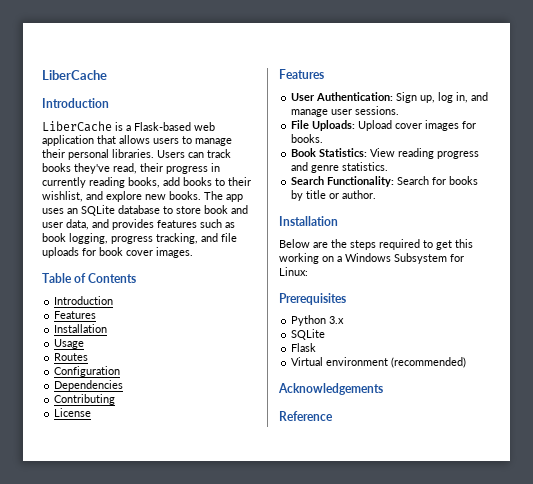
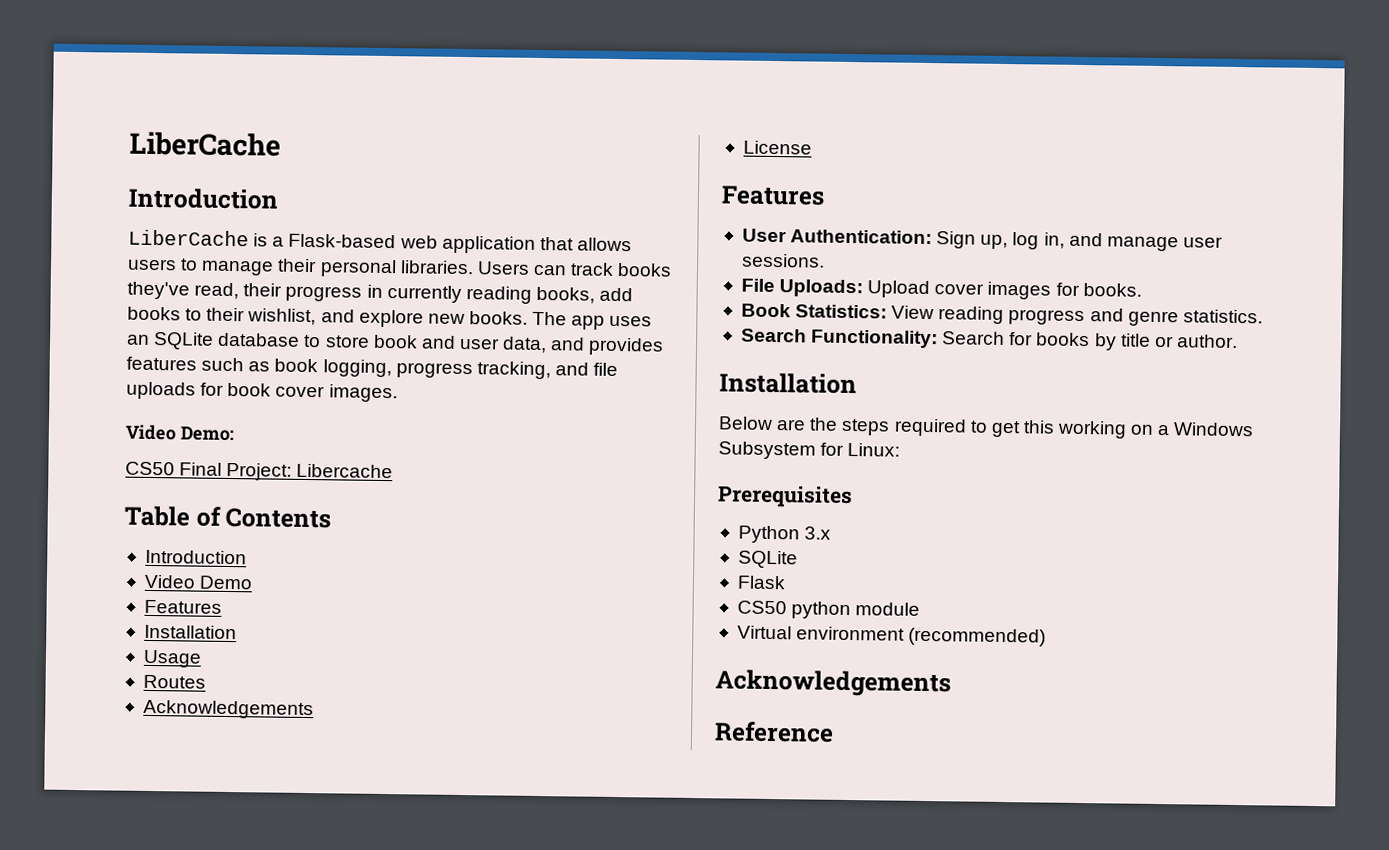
(193, 252) none -> [125,424,234,442] [125,461,394,481] // Video Demo: // CS50 Final Project: Libercache
(114, 300) none -> [143,574,254,590] // Video Demo
[54,366,121,377] [54,380,124,391] [54,394,116,405] Configuration // Dependencies // Contributing -> [142,699,314,720] Acknowledgements
(317, 347) none -> [736,600,921,620] // CS50 python module

